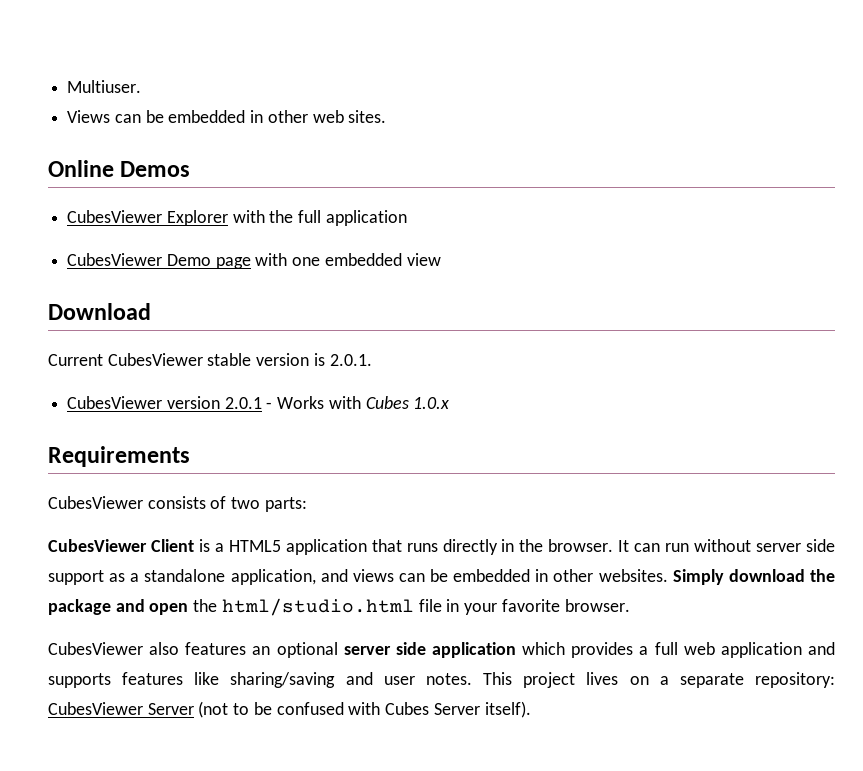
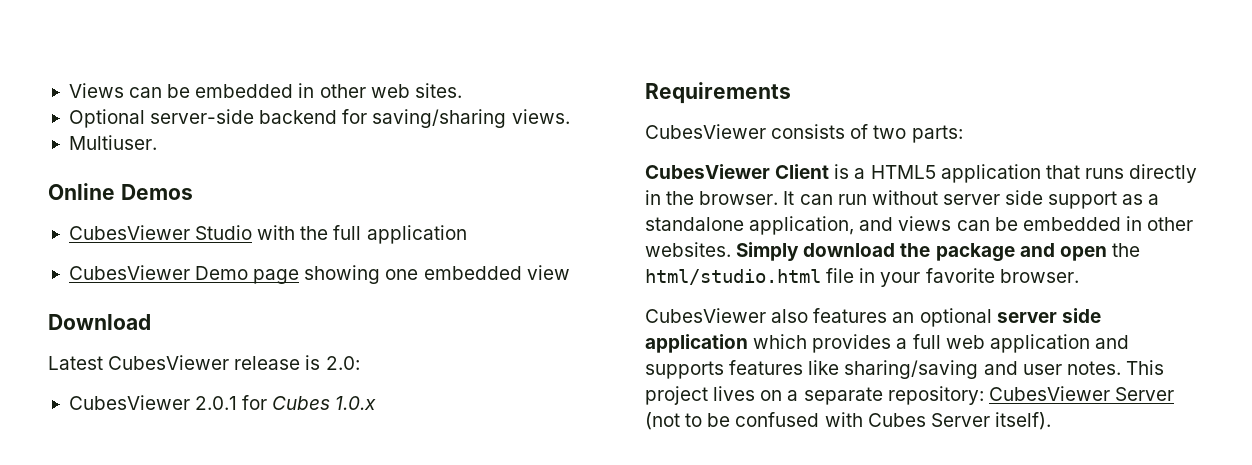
[67,80,142,93] Multiuser. // -> (68, 90) none
(387, 116) none -> [68,109,570,128] [68,135,157,150] // Optional server-side backend for saving/sharing views. // Multiuser.
[166,210,228,226] Explorer -> [195,225,253,240] Studio
[255,253,288,266] with -> [304,265,381,284] showing
[48,353,372,366] [67,396,361,409] Current CubesViewer stable version is 2.0.1. // CubesViewer version 2.0.1 - Works with -> [48,355,360,370] [68,395,268,410] Latest CubesViewer release is 2.0: // CubesViewer 2.0.1 for

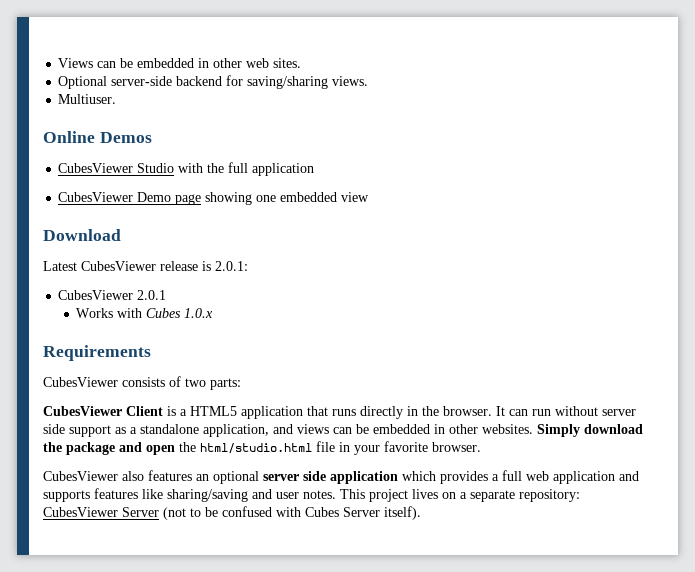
[325,356,360,370] 2.0: -> [215,261,248,271] 2.0.1:
[242,395,268,410] for -> [76,308,143,318] // Works with

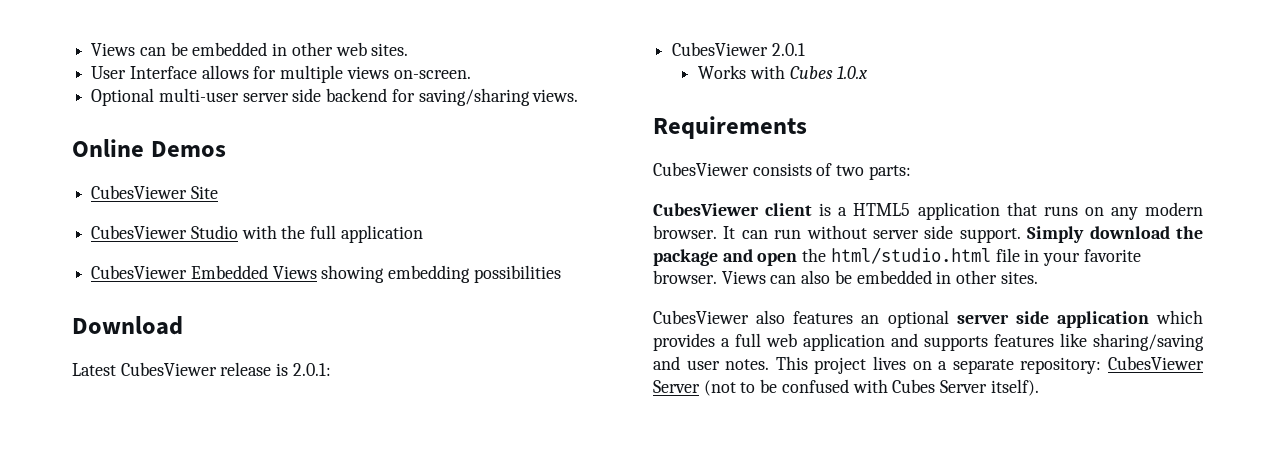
[58,76,173,89] Optional server-side -> [91,65,471,83] [91,88,322,106] User Interface allows for multiple views on-screen. // Optional multi-user server side
[58,94,117,104] // Multiuser. -> (579, 95) none
(152, 137) none -> [91,185,218,199] // CubesViewer Site
[137,192,370,205] Demo page showing one embedded view -> [190,265,561,283] Embedded Views showing embedding possibilities
[126,406,163,416] Client -> [765,203,813,216] client
[360,406,439,419] directly in the -> [1084,202,1203,220] on any modern
[69,424,533,437] support as a standalone application, and views can be embedded in other websites. -> [959,228,1021,243] support.
(481, 447) none -> [721,270,1038,284] Views can also be embedded in other sites.

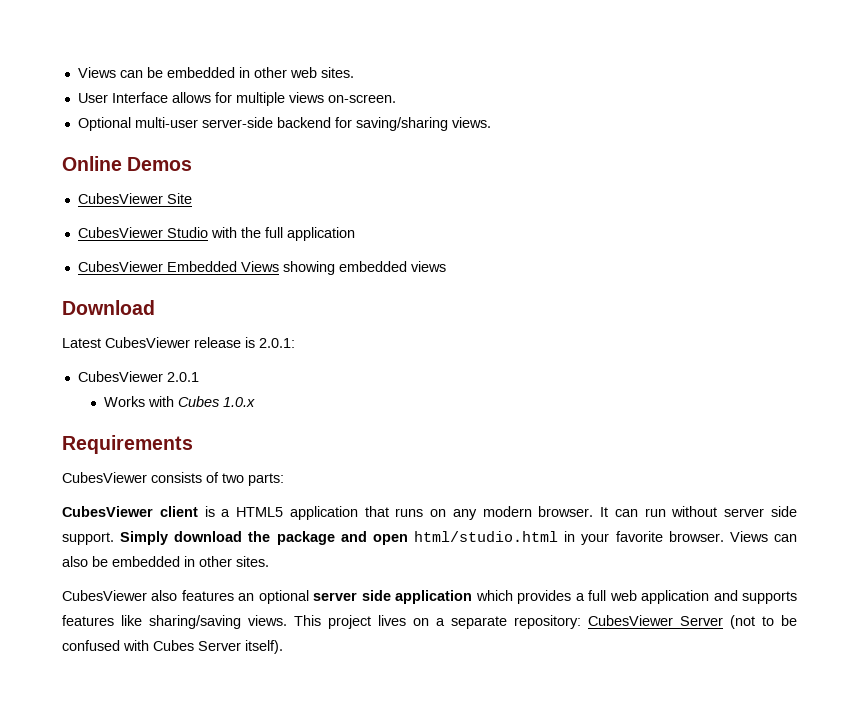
[242,88,322,102] server side -> [201,117,273,128] server-side
[388,265,561,283] embedding possibilities -> [338,261,446,272] embedded views
[802,247,1020,264] the html/studio.html file -> [414,531,559,542] html/studio.html
[653,356,770,370] and user notes. -> [248,615,287,626] views.

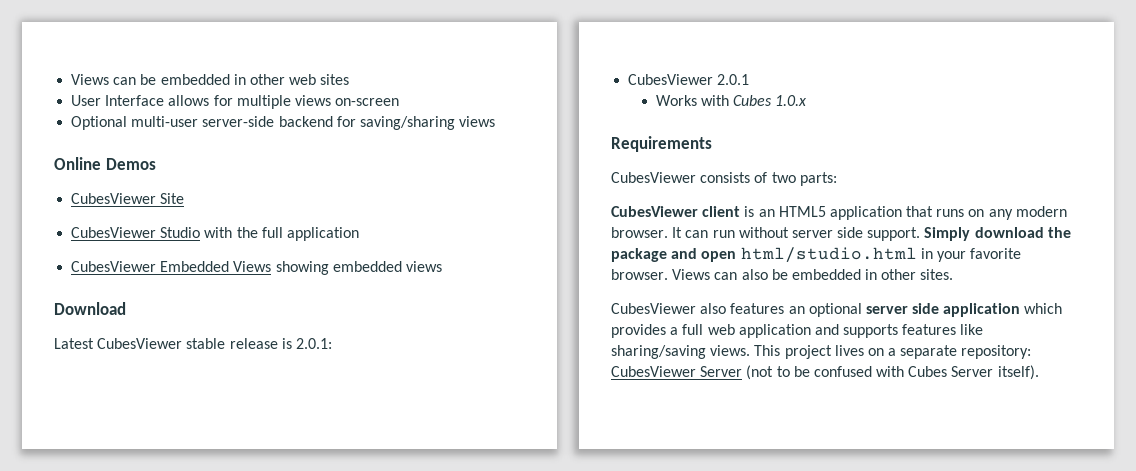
[320,67,354,78] sites. -> [320,74,350,85] sites
[327,94,396,103] on-screen. -> [335,98,400,106] on-screen
[451,117,491,128] views. -> [459,116,496,127] views
(190, 342) none -> [186,338,226,349] stable
[221,509,231,517] a -> [758,209,775,217] an

